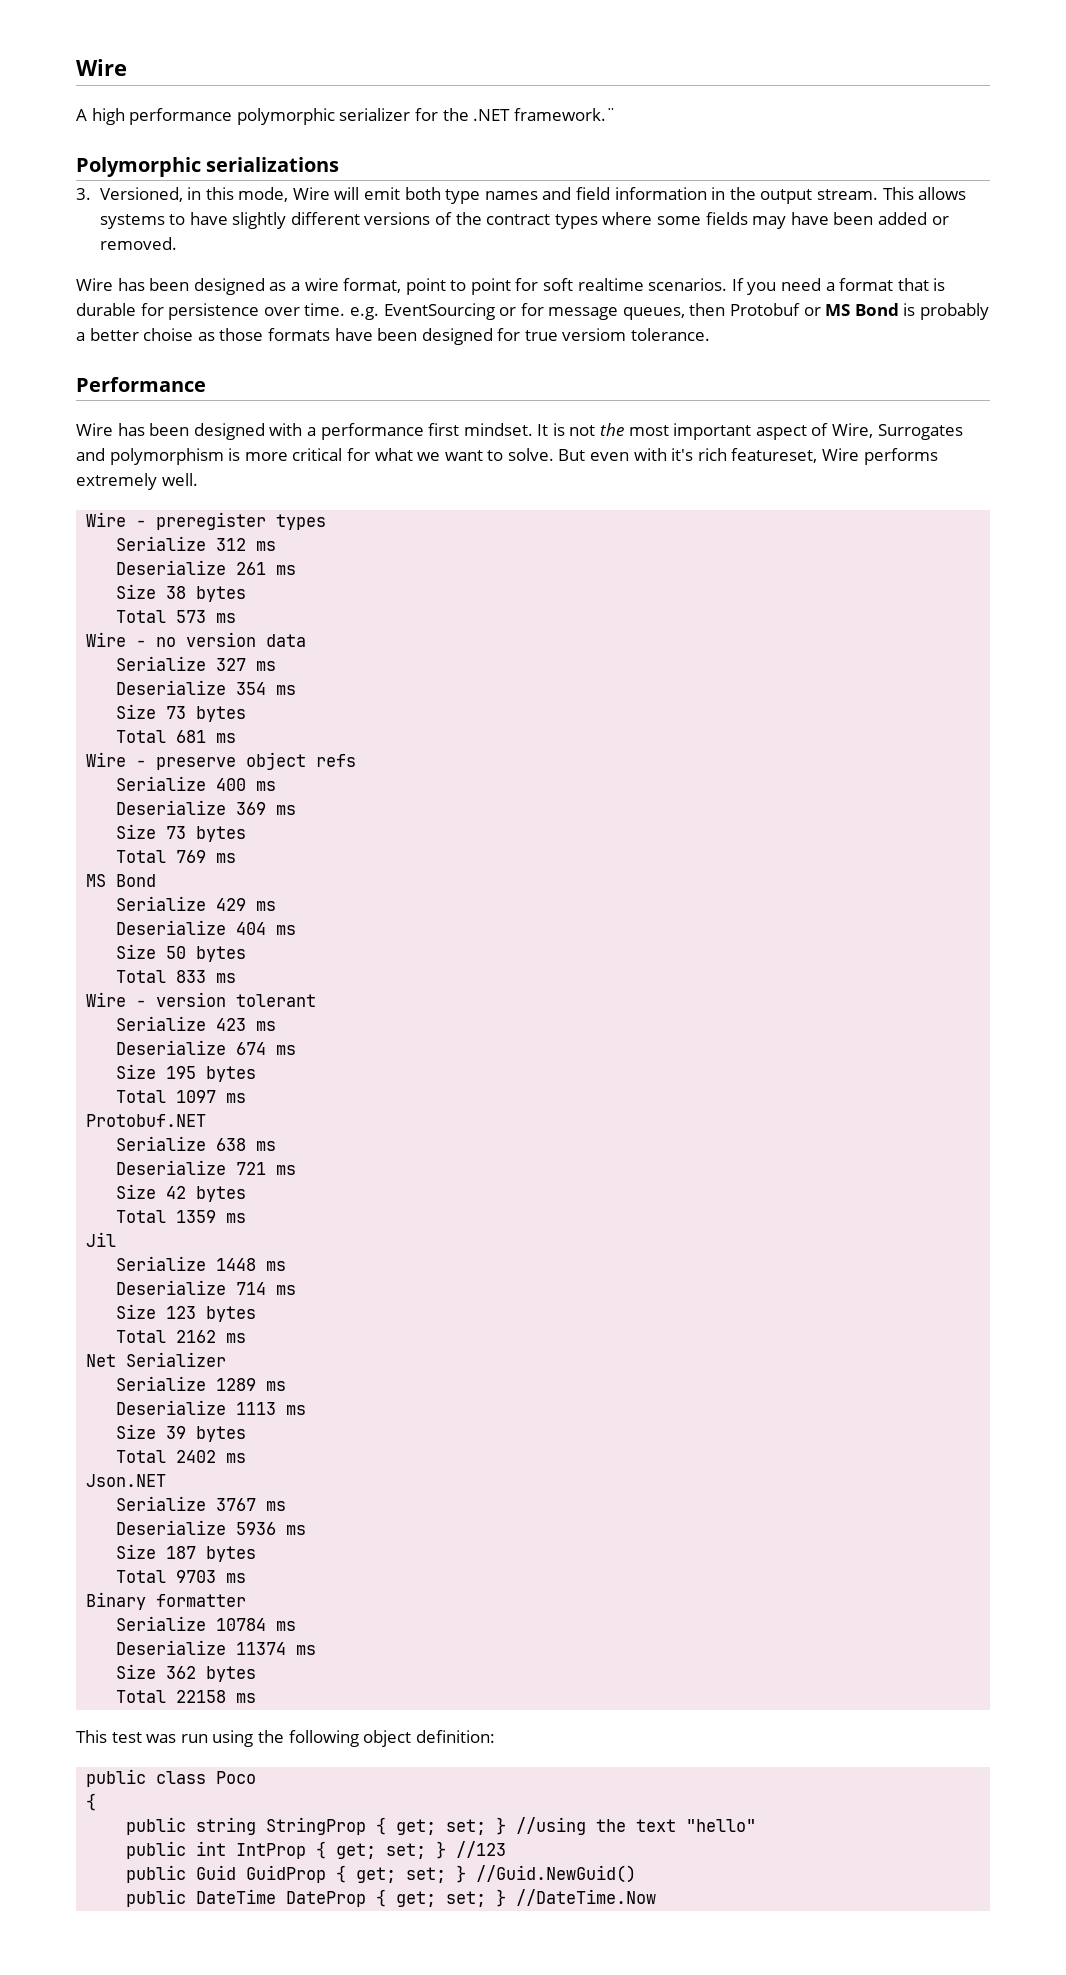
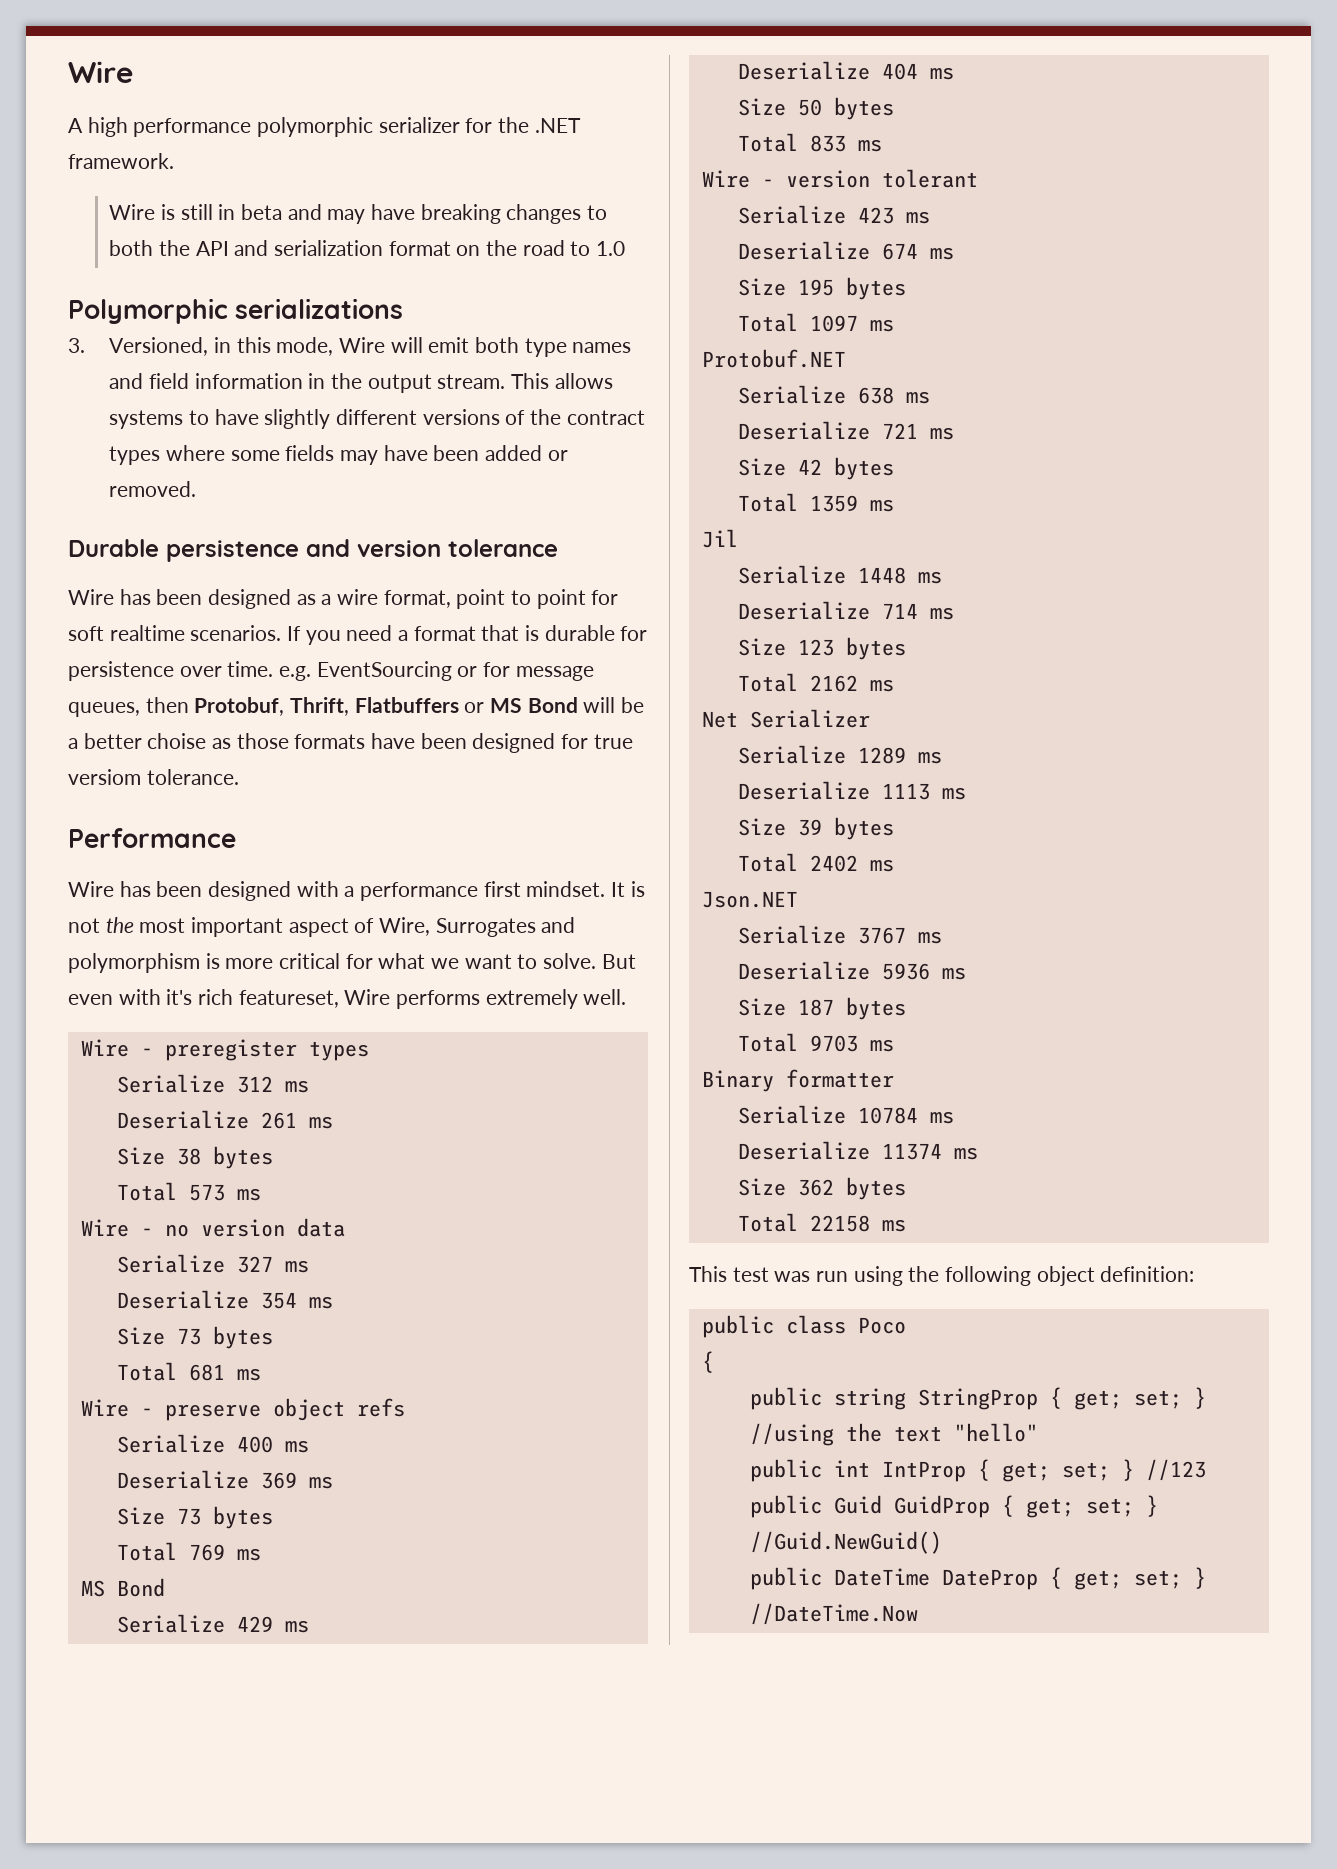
[513,108,616,121] framework.¨ -> [68,153,174,169] [109,204,607,224] [109,240,625,256] framework. // Wire is still in beta and may have breaking changes to both the API and serialization format on the road to 1.0
(177, 243) none -> [68,539,558,562] // Durable persistence and version tolerance
[730,303,801,316] Protobuf -> [194,697,459,716] Protobuf, Thrift, Flatbuffers
[903,303,990,320] is probably -> [583,697,645,713] will be

